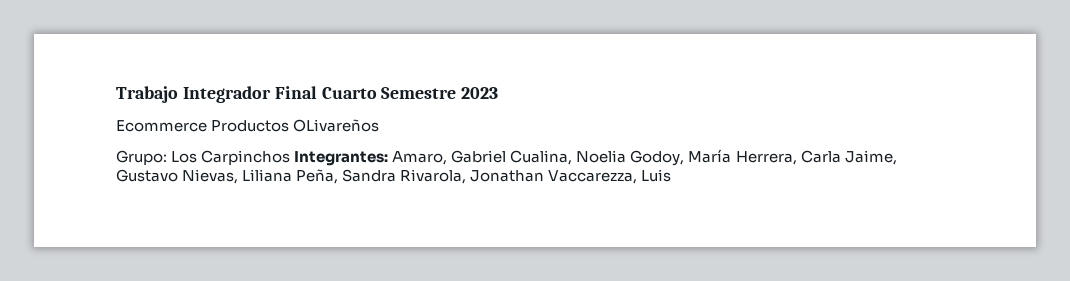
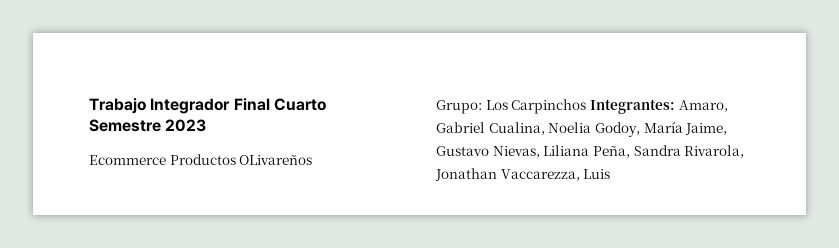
[735,150,841,165] Herrera, Carla -> (683, 127) none

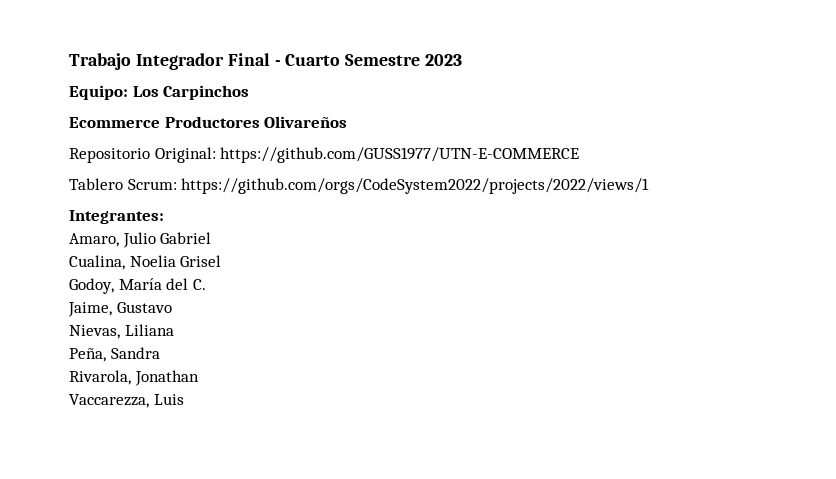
(270, 104) none -> [274,60,281,66] -
[89,154,313,165] [436,99,587,114] Ecommerce Productos OLivareños // Grupo: Los Carpinchos -> [69,85,250,100] [69,116,348,128] [69,147,580,163] [69,178,650,194] Equipo: Los Carpinchos // Ecommerce Productores Olivareños // Repositorio Original: https://github.com/GUSS1977/UTN-E-COMMERCE // Tablero Scrum: https://github.com/orgs/CodeSystem2022/projects/2022/views/1 //
[678,100,728,112] Amaro, -> [69,232,156,248] // Amaro, Julio
(485, 127) none -> (212, 238) //
(592, 127) none -> [180,255,222,267] Grisel //
(683, 127) none -> [166,278,206,290] del C. //
(489, 151) none -> (172, 307) //
(590, 150) none -> (174, 330) //
(681, 150) none -> (160, 353) //
(497, 174) none -> (199, 378) //

